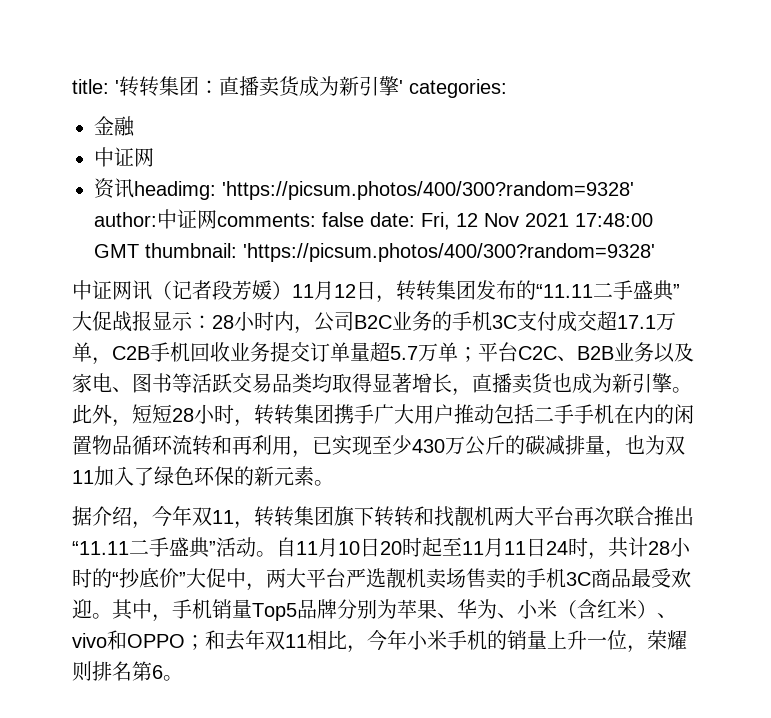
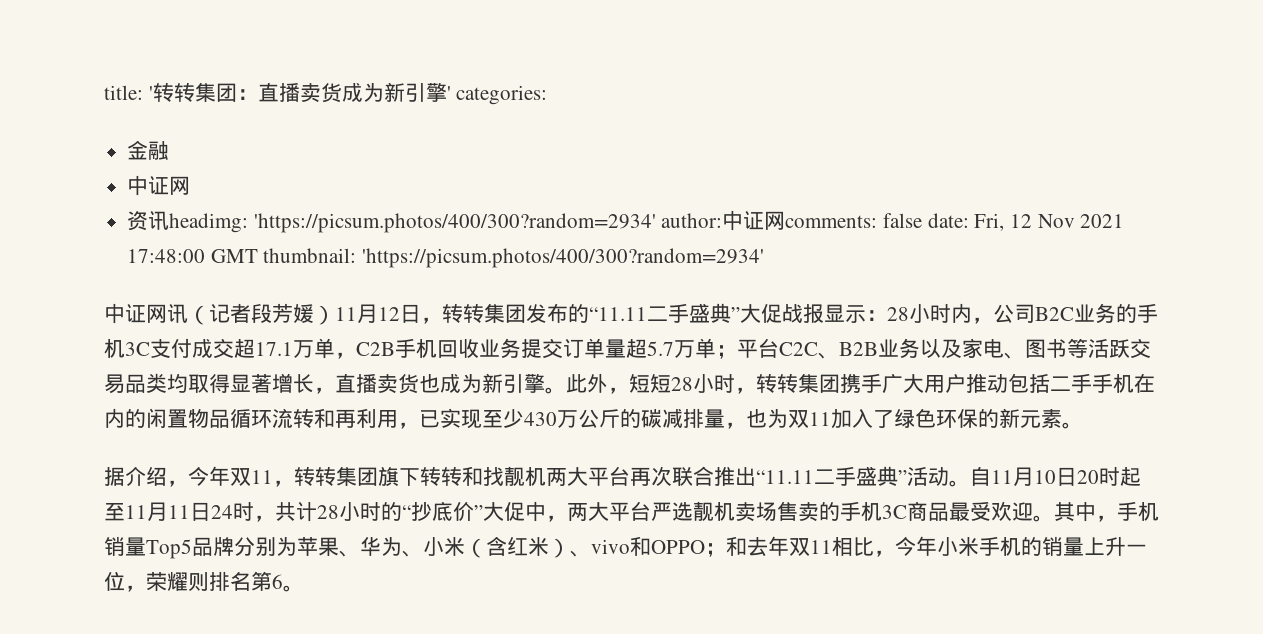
[222,181,634,200] 'https://picsum.photos/400/300?random=9328' -> [253,213,656,233] 'https://picsum.photos/400/300?random=2934'
[243,243,655,262] 'https://picsum.photos/400/300?random=9328' -> [362,248,765,268] 'https://picsum.photos/400/300?random=2934'

